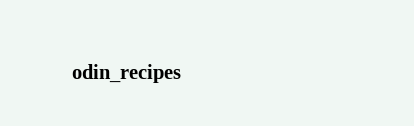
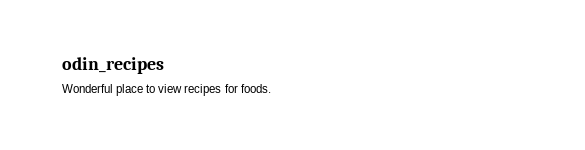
(181, 73) none -> [62,84,271,96] // Wonderful place to view recipes for foods.

